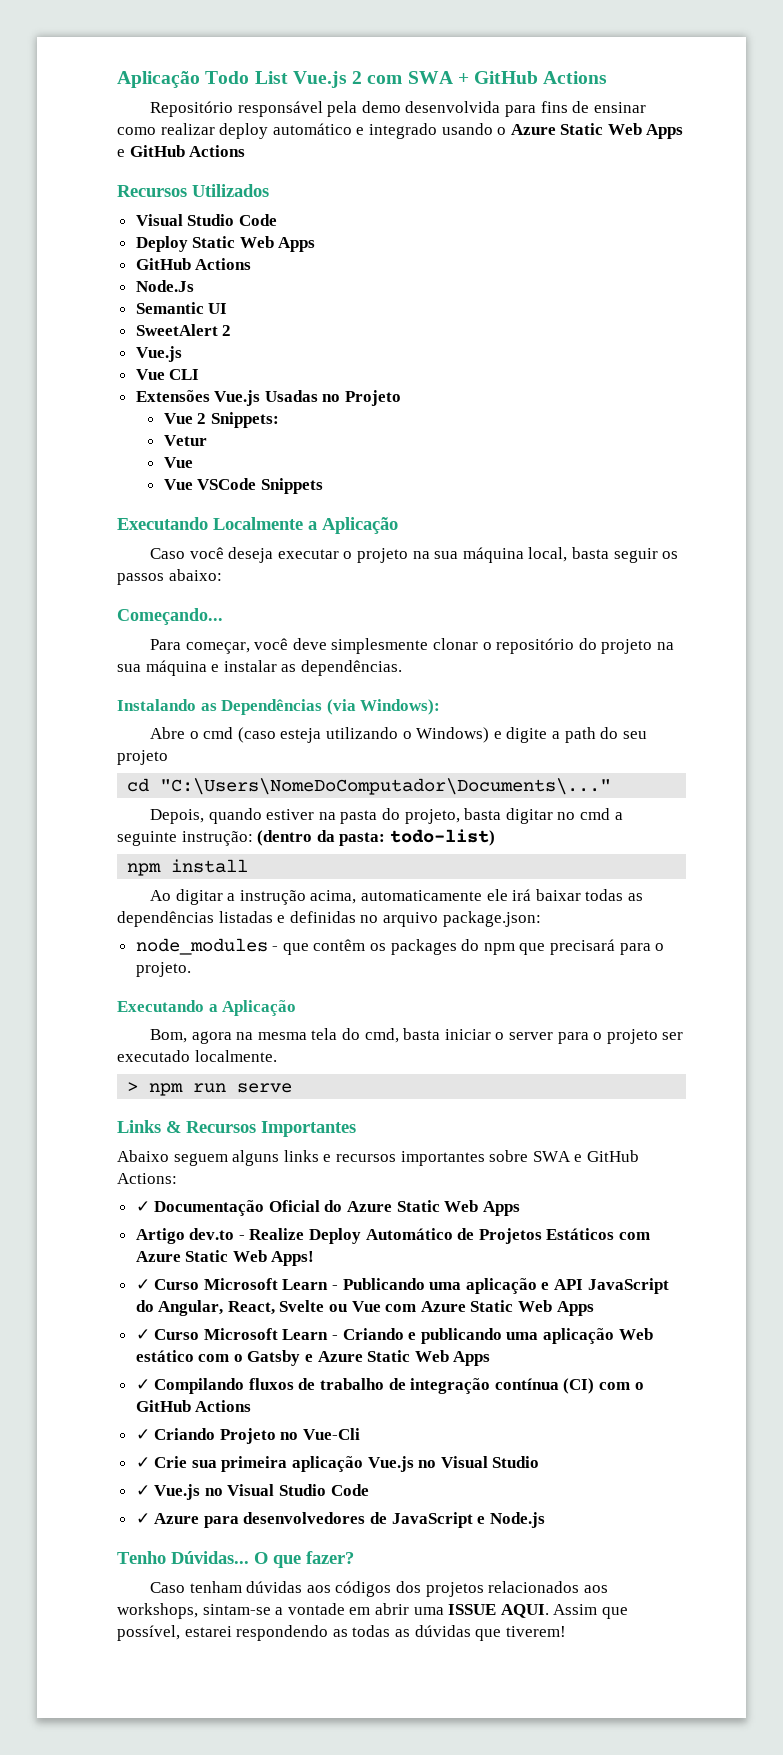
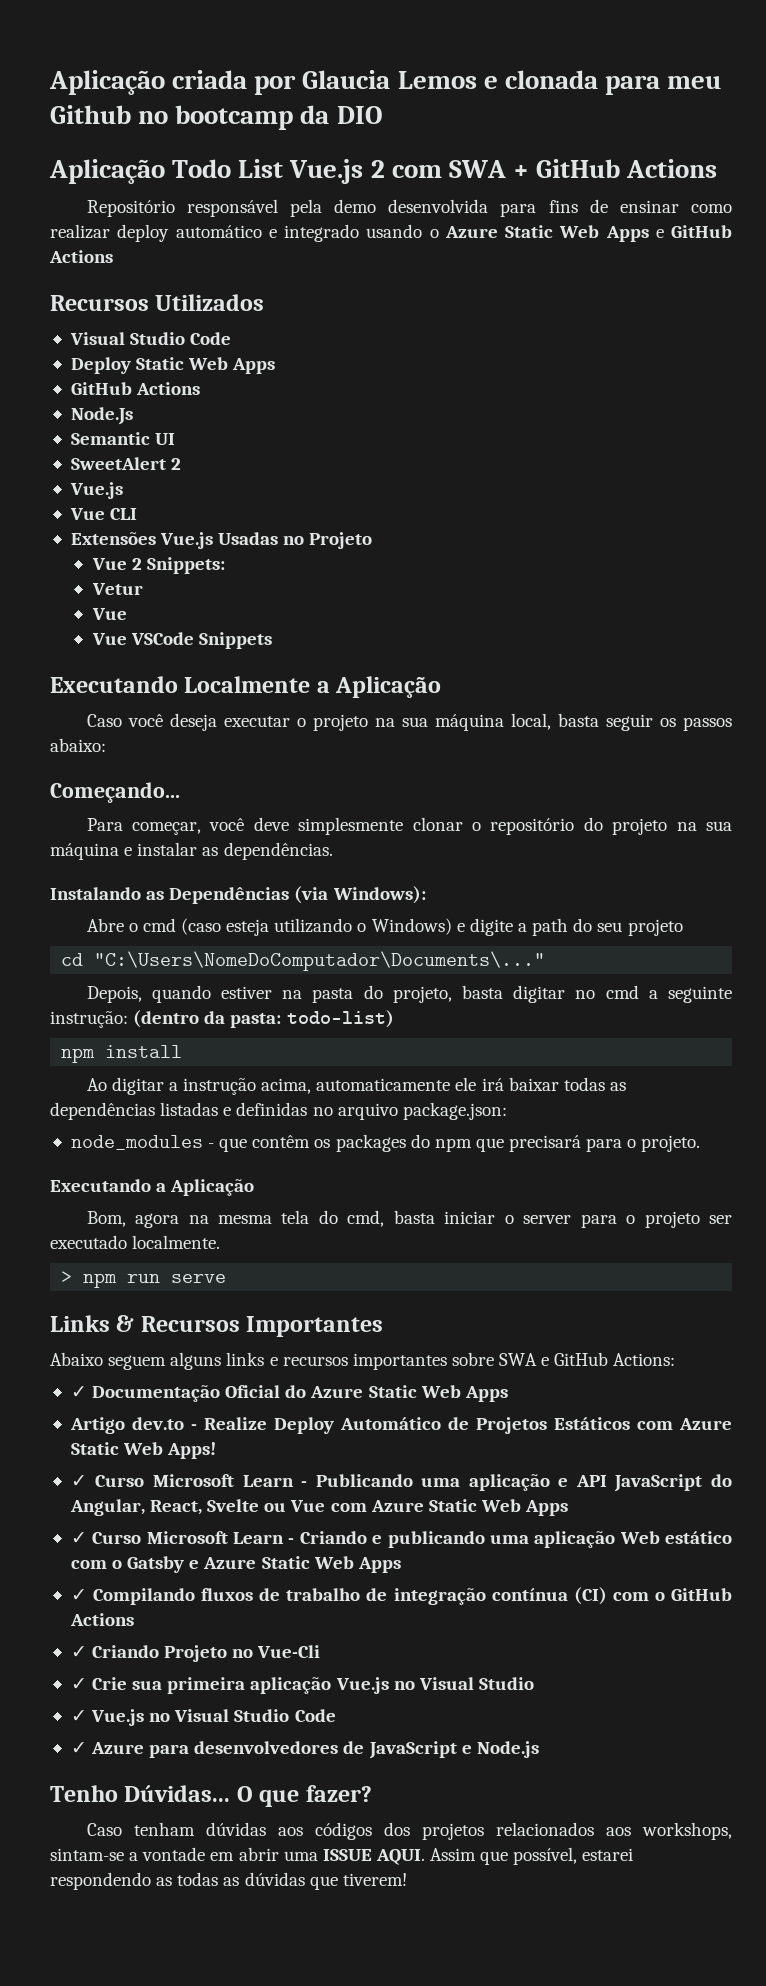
[117,71,200,88] Aplicação -> [49,70,722,95] [50,105,382,130] [49,159,165,184] Aplicação criada por Glaucia Lemos e clonada para meu Github no bootcamp da DIO // Aplicação

